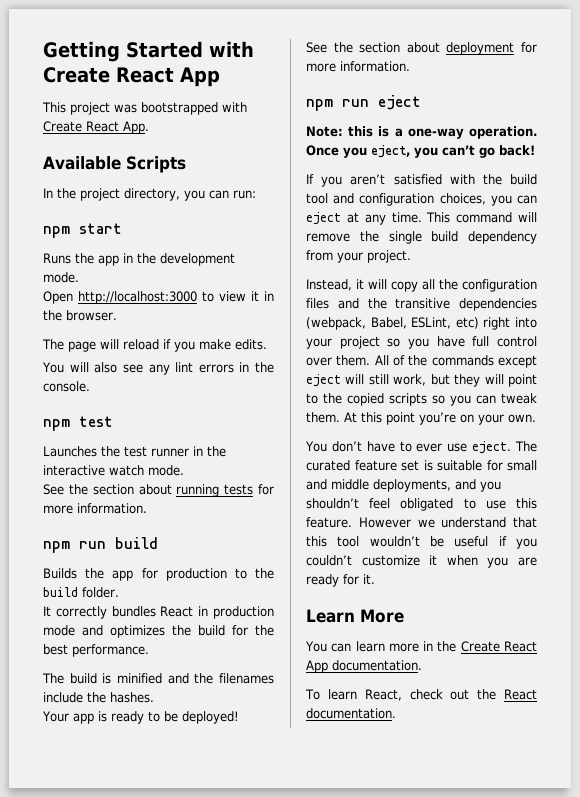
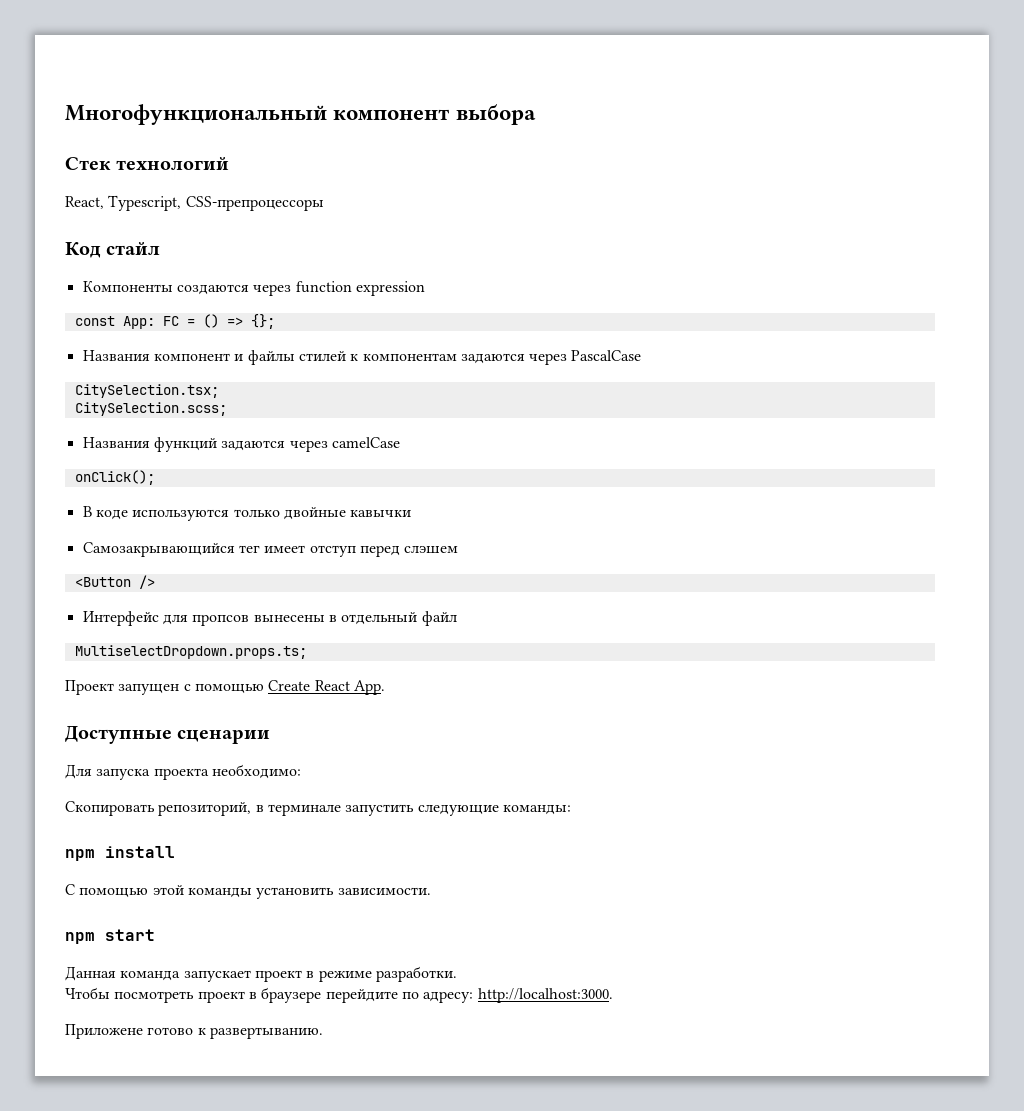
[43,41,254,62] [43,67,220,87] [42,102,247,115] [43,121,149,134] [43,156,186,173] [43,188,256,201] [43,223,122,238] [43,253,235,266] [43,272,79,283] [43,291,274,304] [43,310,117,321] [42,339,267,352] [42,362,274,375] [43,381,90,392] [43,416,113,431] [43,446,226,457] [43,465,184,476] [43,484,274,497] [43,503,147,514] [43,537,158,553] [43,568,274,581] [43,587,119,598] [43,606,274,619] [43,625,274,638] [43,644,149,657] [42,673,274,684] [43,692,154,703] [42,711,239,724] [306,42,537,55] [306,61,410,72] [306,95,421,111] [306,126,537,139] [306,145,535,158] [306,174,537,187] [306,193,537,206] [306,212,537,225] [306,231,537,244] [306,250,411,263] [306,279,537,292] [306,298,537,311] [306,317,537,330] [306,336,537,349] [306,355,537,368] [306,374,537,387] [306,393,537,406] [306,412,536,425] [305,441,537,454] [306,460,537,471] [306,479,501,492] [306,498,537,511] [306,517,537,528] [306,536,537,549] [306,555,537,568] [306,574,375,587] [306,609,404,623] [305,641,537,652] [306,660,422,673] [305,689,537,701] [306,708,396,719] Getting Started with Create React App // This project was bootstrapped with Create React App. // Available Scripts // In the project directory, you can run: // npm start // Runs the app in the development mode. // Open http://localhost:3000 to view it in the browser. // The page will reload if you make edits. // You will also see any lint errors in the console. // npm test // Launches the test runner in the interactive watch mode. // See the section about running tests for more information. // npm run build // Builds the app for production to the build folder. // It correctly bundles React in production mode and optimizes the build for the best performance. // The build is minified and the filenames include the hashes. // Your app is ready to be deployed! // See the section about deployment for more information. // npm run eject // Note: this is a one-way operation. Once you eject, you can’t go back! // If you aren’t satisfied with the build tool and configuration choices, you can eject at any time. This command will remove the single build dependency from your project. // Instead, it will copy all the configuration files and the transitive dependencies (webpack, Babel, ESLint, etc) right into your project so you have full control over them. All of the commands except eject will still work, but they will point to the copied scripts so you can tweak them. At this point you’re on your own. // You don’t have to ever use eject. The curated feature set is suitable for small and middle deployments, and you shouldn’t feel obligated to use this feature. However we understand that this tool wouldn’t be useful if you couldn’t customize it when you are ready for it. // Learn More // You can learn more in the Create React App documentation. // To learn React, check out the React documentation. -> [65,104,537,125] [65,156,230,170] [65,195,324,211] [65,241,161,258] [82,281,425,296] [74,314,275,329] [82,350,642,365] [74,384,219,398] [74,402,227,416] [82,437,400,452] [74,470,155,485] [82,506,412,521] [82,542,459,557] [74,575,155,589] [82,611,457,626] [74,645,307,659] [65,680,385,695] [65,726,271,744] [65,764,301,780] [65,801,571,816] [65,846,175,861] [65,884,431,899] [65,929,155,944] [65,966,457,982] [65,987,613,1003] [65,1024,323,1039] Многофункциональный компонент выбора // Стек технологий // React, Typescript, CSS-препроцессоры // Код стайл // Компоненты создаются через function expression // const App: FC = () => {}; // Названия компонент и файлы стилей к компонентам задаются через PascalCase // CitySelection.tsx; // CitySelection.scss; // Названия функций задаются через camelCase // onClick(); // В коде используются только двойные кавычки // Самозакрывающийся тег имеет отступ перед слэшем // <Button /> // Интерфейс для пропсов вынесены в отдельный файл // MultiselectDropdown.props.ts; // Проект запущен с помощью Create React App. // Доступные сценарии // Для запуска проекта необходимо: // Скопировать репозиторий, в терминале запустить следующие команды: // npm install // С помощью этой команды установить зависимости. // npm start // Данная команда запускает проект в режиме разработки. // Чтобы посмотреть проект в браузере перейдите по адресу: http://localhost:3000. // Приложене готово к развертыванию.

